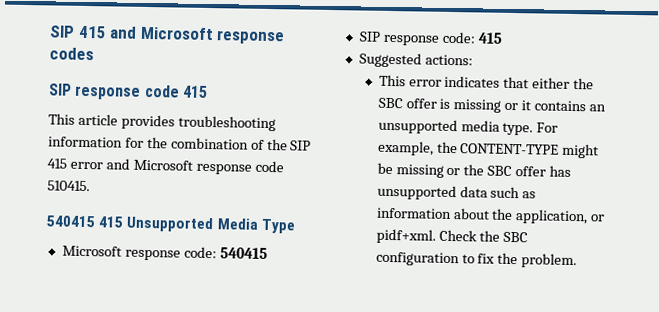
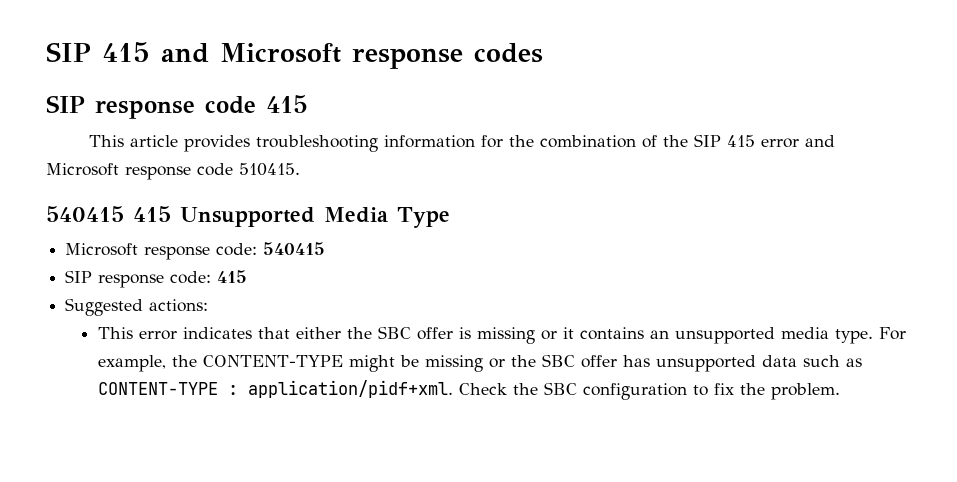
[375,207,606,225] [375,228,436,244] information about the application, or pidf+xml. -> [97,380,453,398] CONTENT-TYPE : application/pidf+xml.

